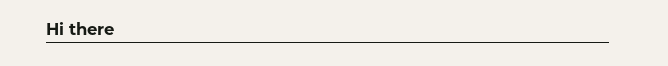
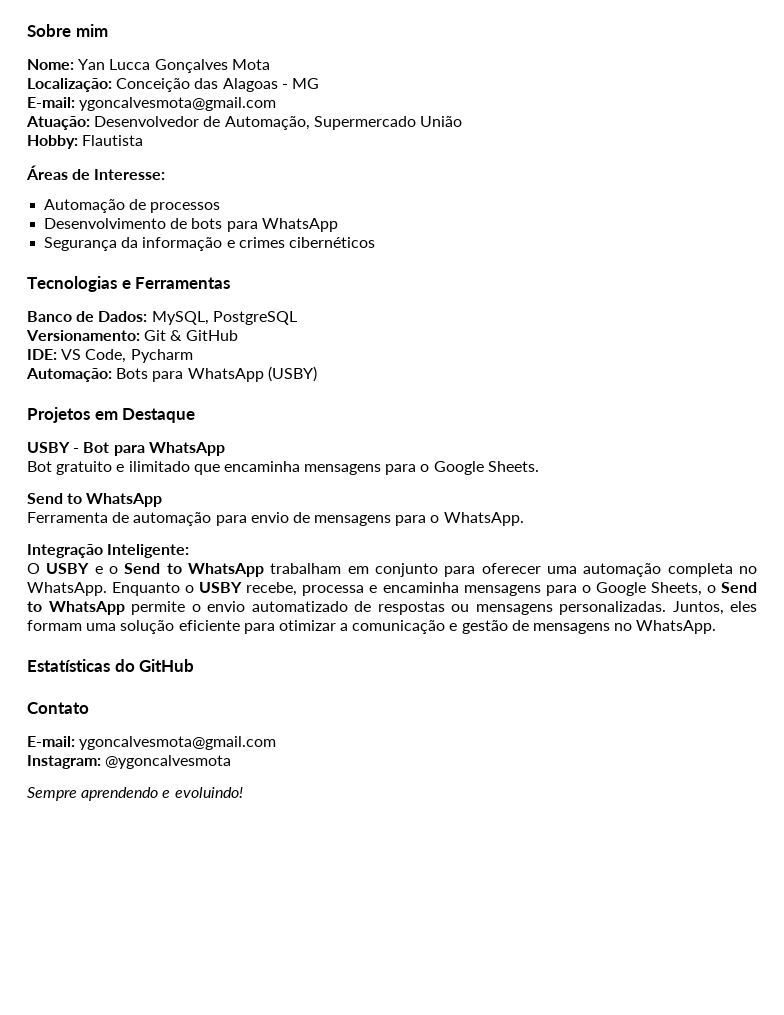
[46,22,114,35] Hi there -> [27,24,108,37] [27,59,270,73] [27,78,319,92] [27,97,277,111] [26,116,462,130] [27,135,144,149] [26,165,166,180] [44,199,221,213] [44,218,338,232] [44,237,375,251] [27,276,231,292] [27,311,297,325] [26,330,238,341] [27,349,193,363] [26,366,317,382] [27,407,196,423] [27,442,225,456] [27,461,539,475] [27,493,163,507] [27,512,524,526] [27,544,190,558] [27,563,758,577] [27,582,757,596] [27,601,757,615] [27,620,717,634] [27,659,195,672] [27,702,89,714] [27,736,277,750] [27,755,232,769] [27,787,243,801] Sobre mim // Nome: Yan Lucca Gonçalves Mota // Localização: Conceição das Alagoas - MG // E-mail: ygoncalvesmota@gmail.com // Atuação: Desenvolvedor de Automação, Supermercado União // Hobby: Flautista // Áreas de Interesse: // Automação de processos // Desenvolvimento de bots para WhatsApp // Segurança da informação e crimes cibernéticos // Tecnologias e Ferramentas // Banco de Dados: MySQL, PostgreSQL // Versionamento: Git & GitHub // IDE: VS Code, Pycharm // Automação: Bots para WhatsApp (USBY) // Projetos em Destaque // USBY - Bot para WhatsApp // Bot gratuito e ilimitado que encaminha mensagens para o Google Sheets. // Send to WhatsApp // Ferramenta de automação para envio de mensagens para o WhatsApp. // Integração Inteligente: // O USBY e o Send to WhatsApp trabalham em conjunto para oferecer uma automação completa no WhatsApp. Enquanto o USBY recebe, processa e encaminha mensagens para o Google Sheets, o Send to WhatsApp permite o envio automatizado de respostas ou mensagens personalizadas. Juntos, eles formam uma solução eficiente para otimizar a comunicação e gestão de mensagens no WhatsApp. // Estatísticas do GitHub // Contato // E-mail: ygoncalvesmota@gmail.com // Instagram: @ygoncalvesmota // Sempre aprendendo e evoluindo!

